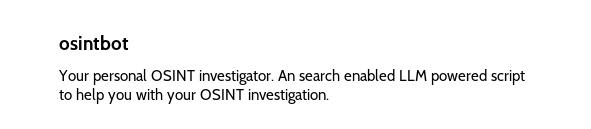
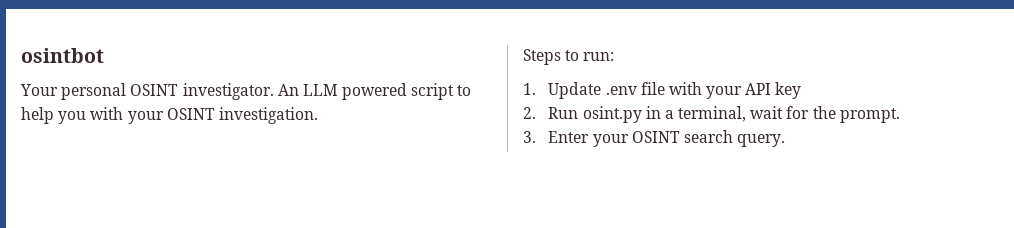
[299,69,396,81] search enabled -> (299, 90) none
(330, 96) none -> [523,49,615,65] [523,82,802,99] [523,106,900,123] [523,130,786,147] // Steps to run: // 1. Update .env file with your API key // 2. Run osint.py in a terminal, wait for the prompt. // 3. Enter your OSINT search query.

